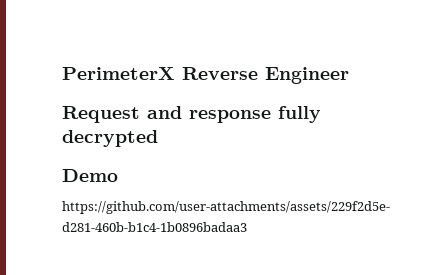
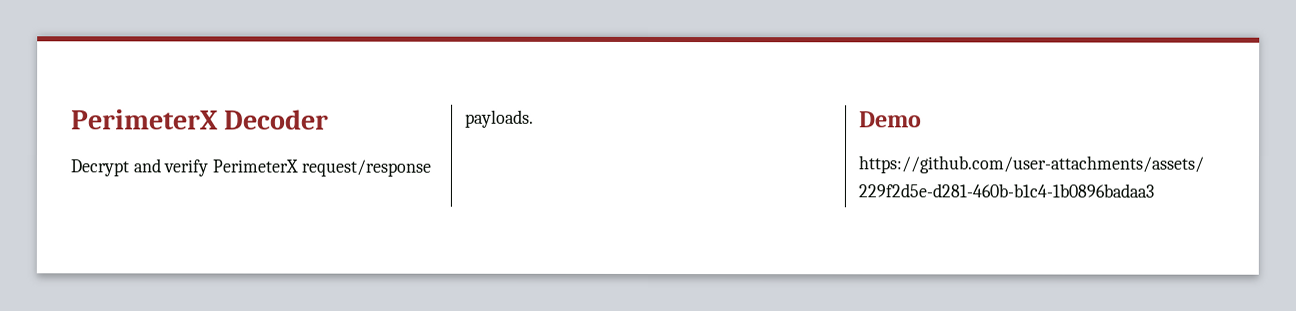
[62,67,349,84] [62,106,321,123] [62,130,158,147] PerimeterX Reverse Engineer // Request and response fully decrypted -> [71,109,330,130] [70,158,431,177] [465,109,534,128] PerimeterX Decoder // Decrypt and verify PerimeterX request/response payloads.

